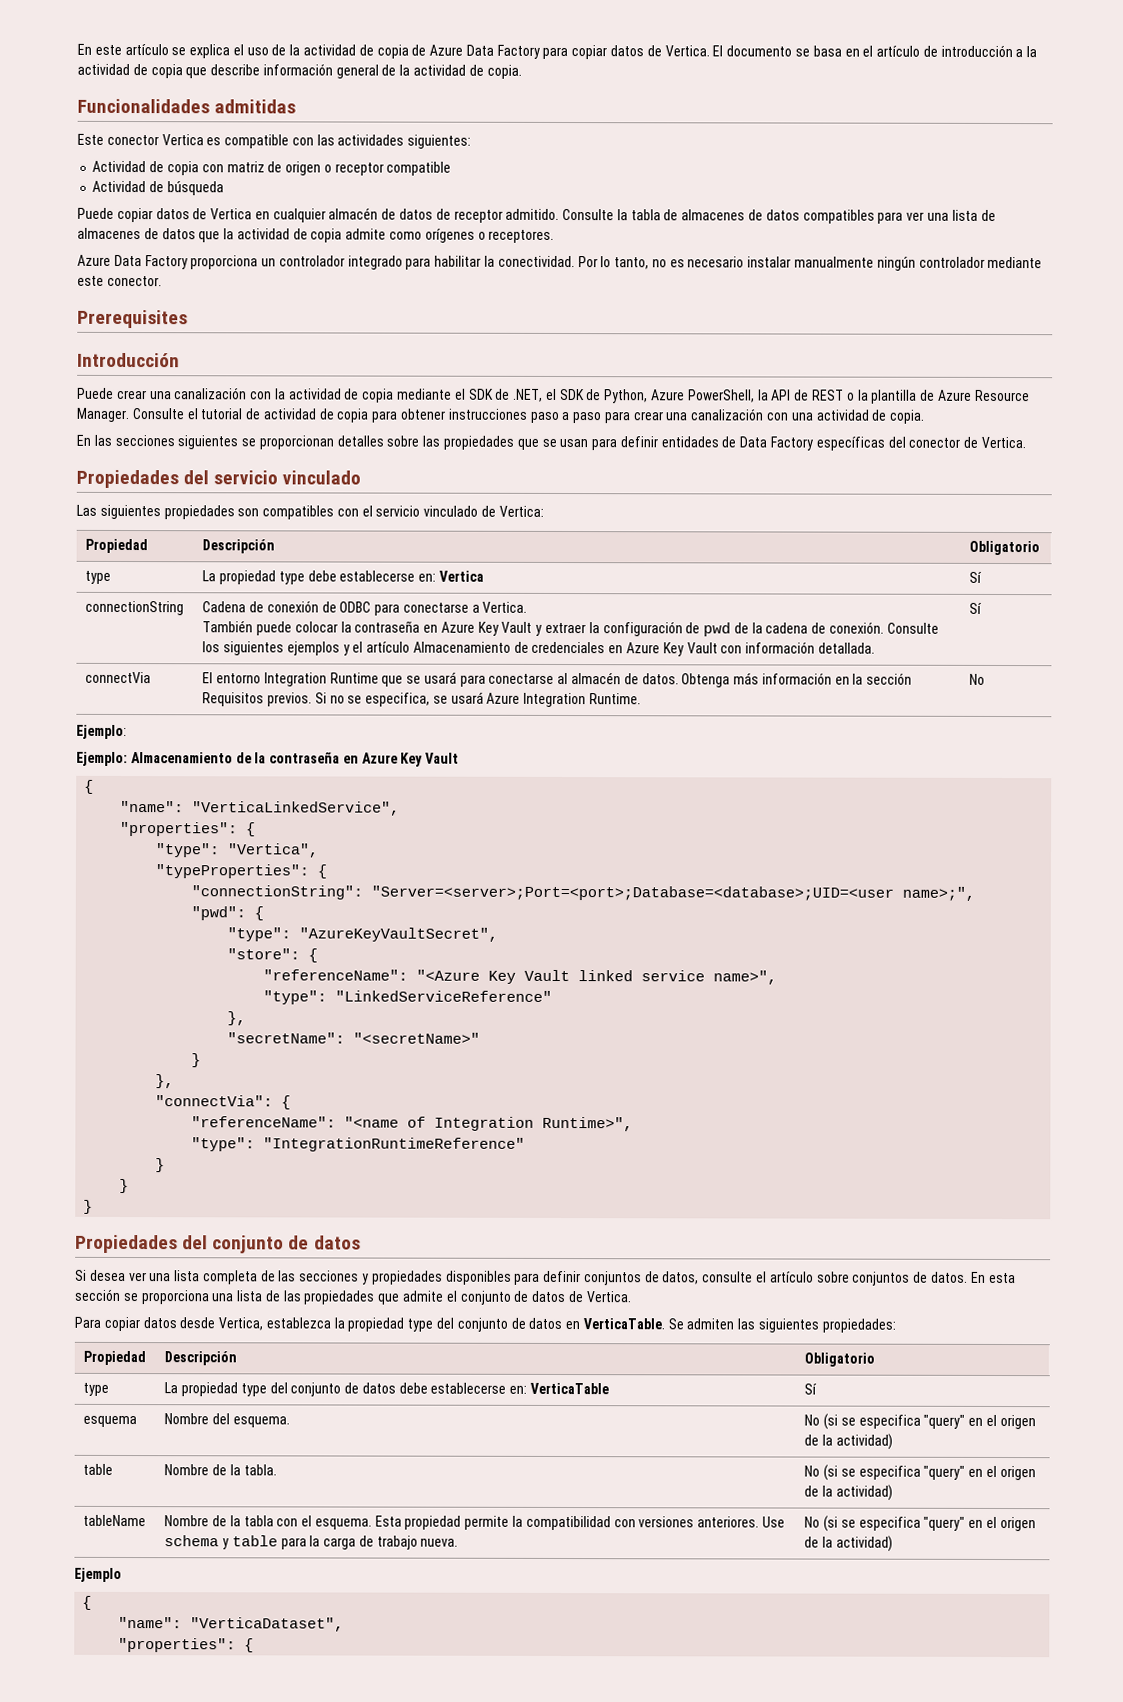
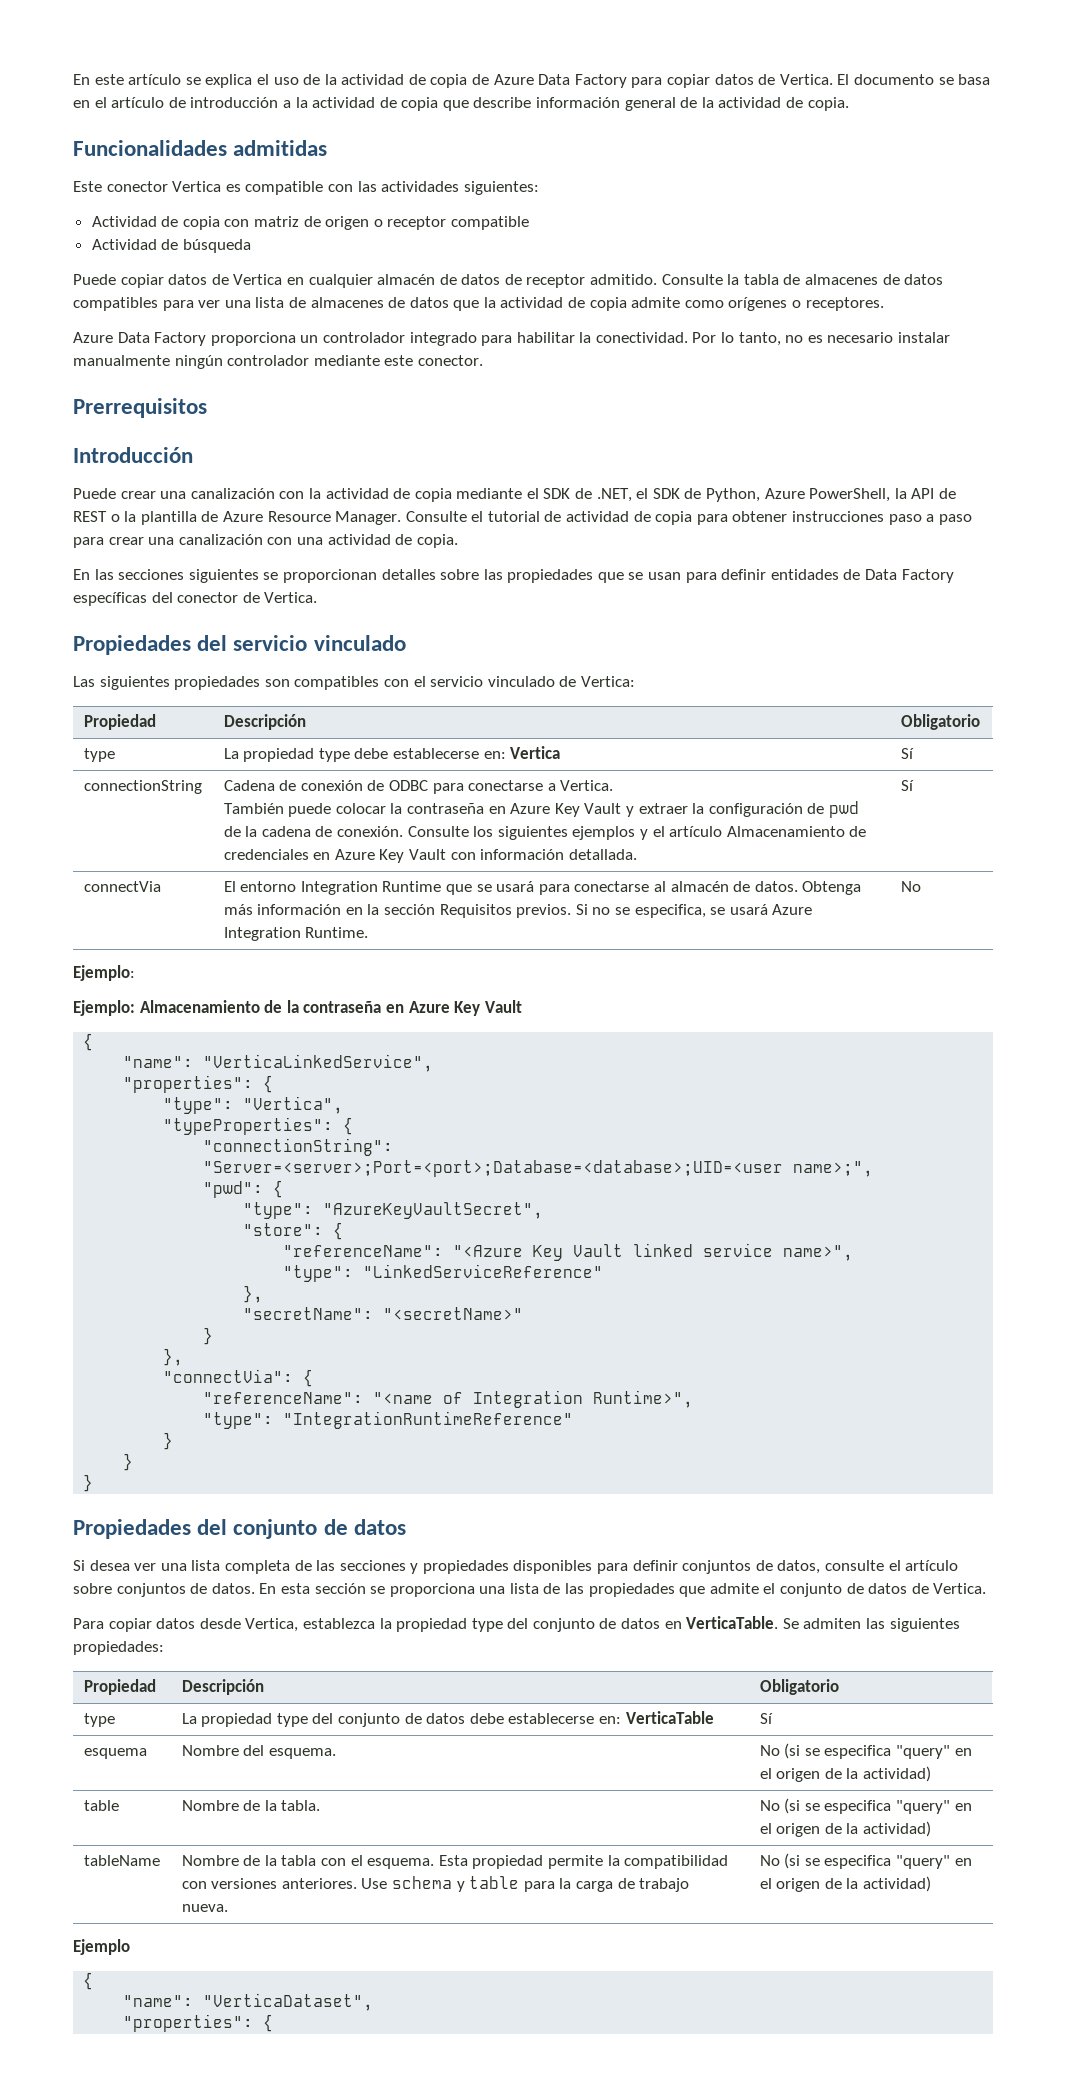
[77,309,188,329] Prerequisites -> [73,398,207,418] Prerrequisitos

